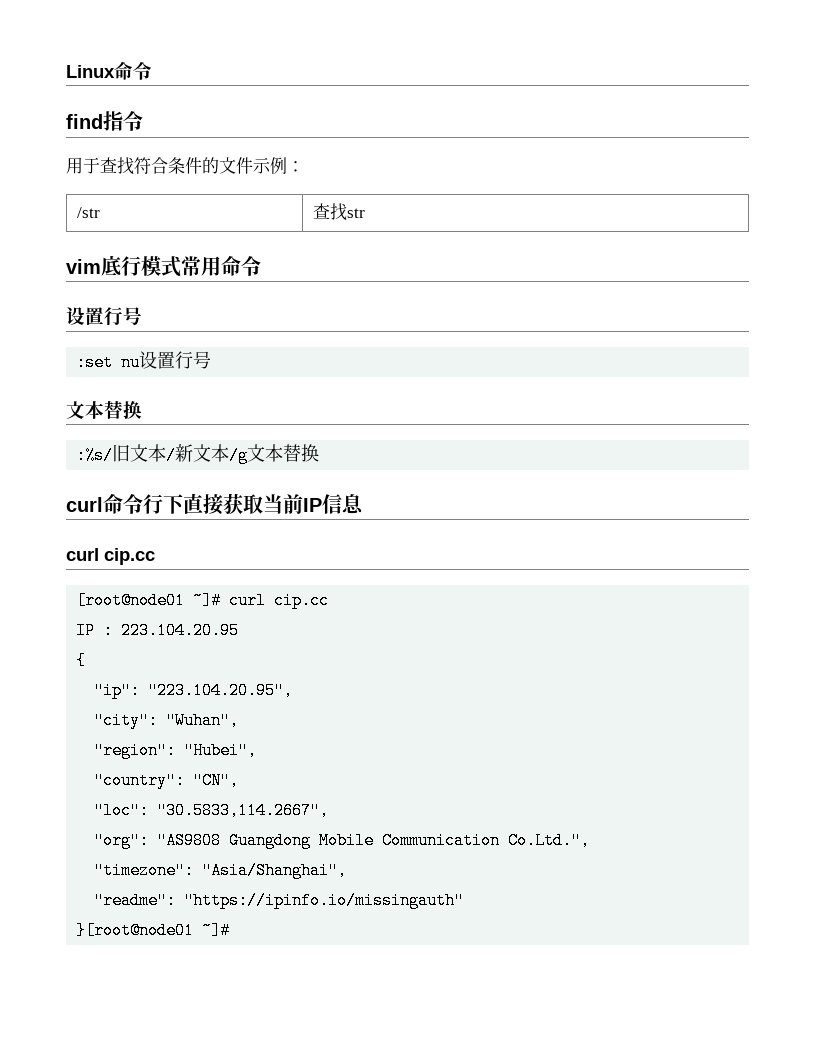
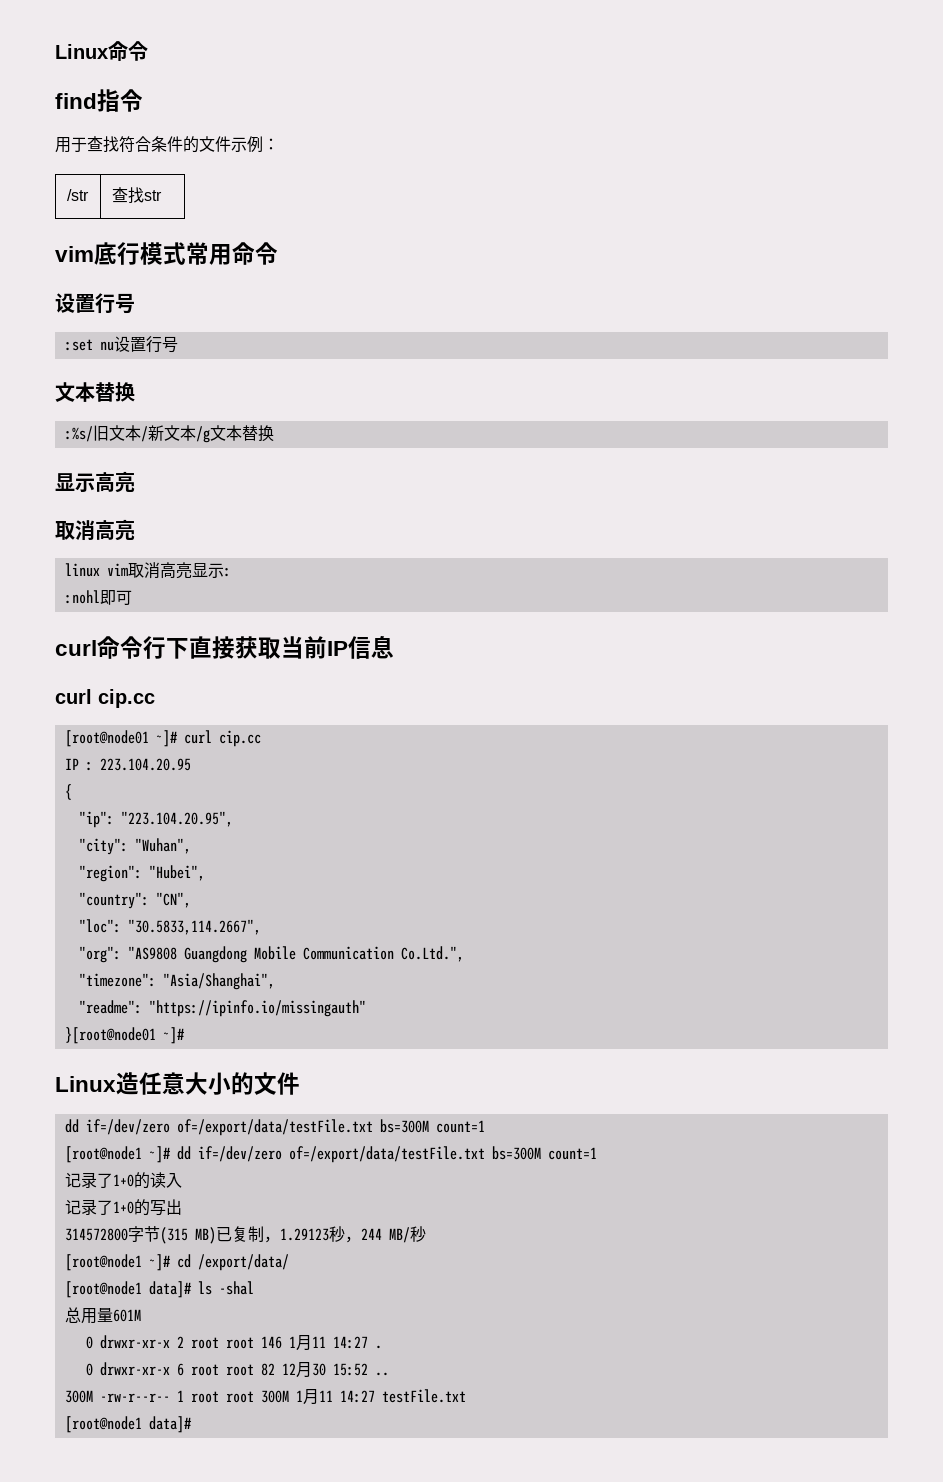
(320, 453) none -> [55,471,135,493] [55,519,135,541] [64,562,231,579] [64,590,132,605] // 显示高亮 // 取消高亮 // linux vim取消高亮显示: // :nohl即可
(231, 930) none -> [55,1072,300,1095] [64,1119,485,1136] [64,1146,597,1163] [64,1172,182,1189] [64,1199,182,1216] [64,1226,426,1244] [64,1254,289,1271] [64,1281,254,1298] [64,1307,141,1324] [85,1335,382,1351] [85,1362,389,1378] [64,1389,466,1405] [64,1416,192,1433] // Linux造任意大小的文件 // dd if=/dev/zero of=/export/data/testFile.txt bs=300M count=1 // [root@node1 ~]# dd if=/dev/zero of=/export/data/testFile.txt bs=300M count=1 // 记录了1+0的读入 // 记录了1+0的写出 // 314572800字节(315 MB)已复制，1.29123秒，244 MB/秒 // [root@node1 ~]# cd /export/data/ // [root@node1 data]# ls -shal // 总用量601M // 0 drwxr-xr-x 2 root root 146 1月11 14:27 . // 0 drwxr-xr-x 6 root root 82 12月30 15:52 .. // 300M -rw-r--r-- 1 root root 300M 1月11 14:27 testFile.txt // [root@node1 data]#

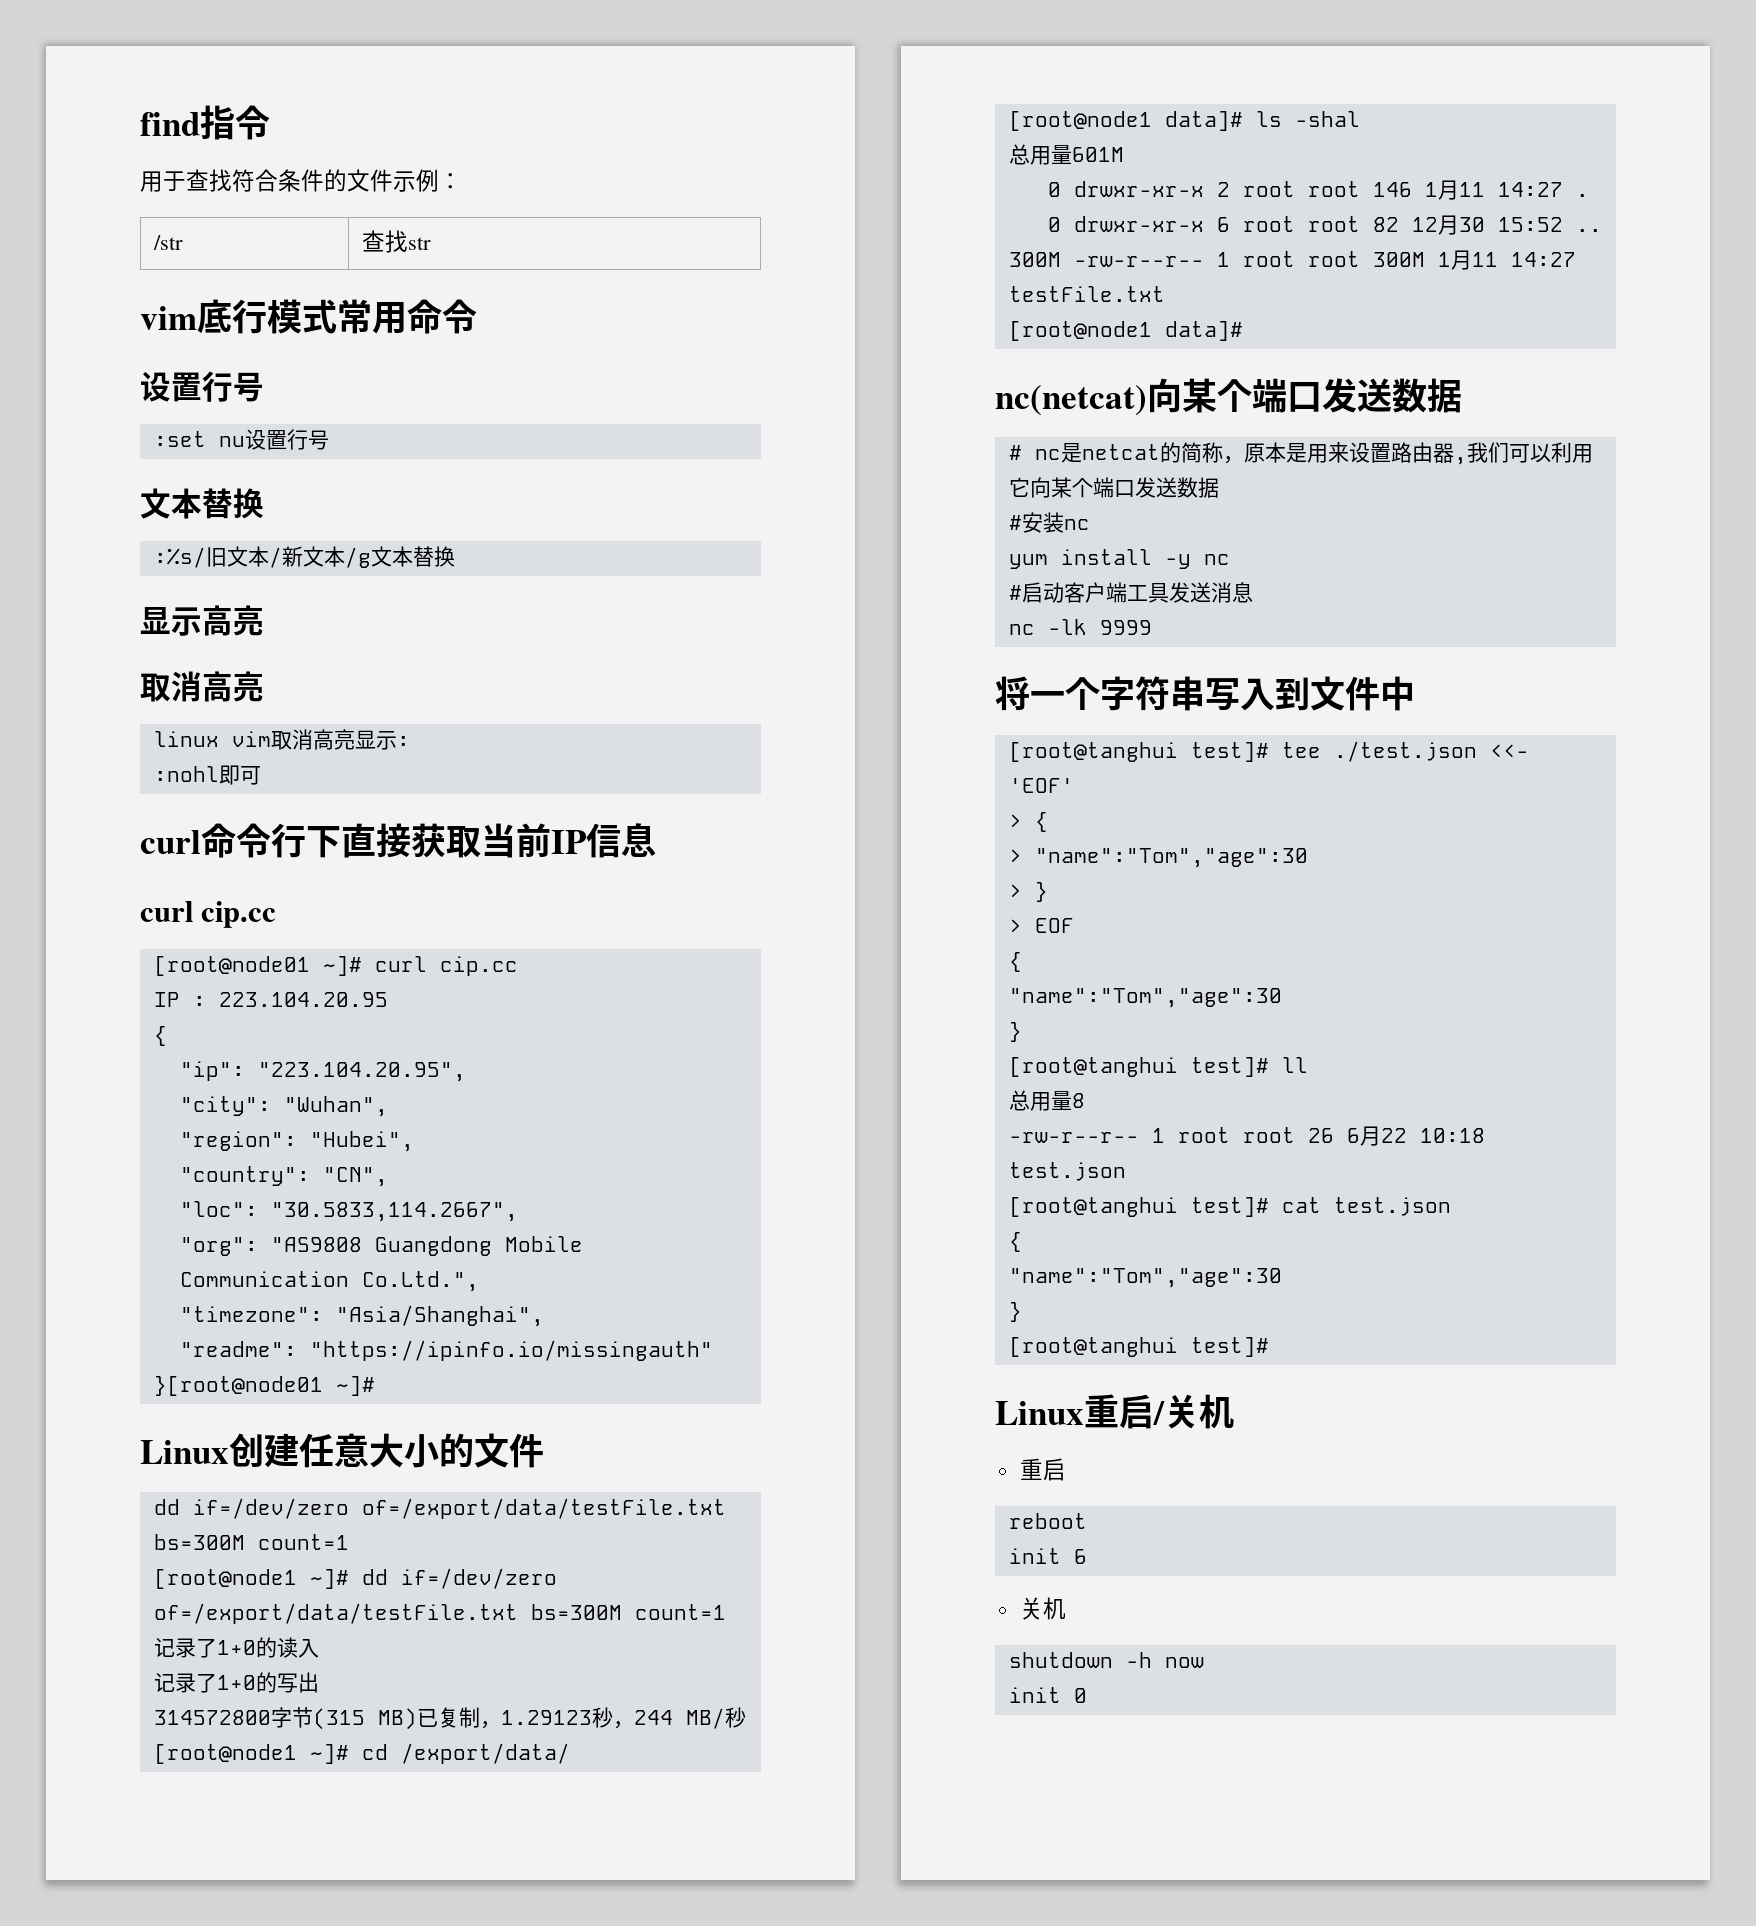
[55,41,148,61] Linux命令 // -> (140, 124) none
[116,1072,139,1095] 造 -> [229,1433,299,1468] 创建
(192, 1424) none -> [995,378,1462,416] [1008,442,1593,465] [1008,477,1219,498] [1008,512,1090,533] [1008,549,1230,569] [1008,582,1253,603] [1008,619,1152,635] [995,676,1415,711] [1008,741,1529,762] [1008,778,1074,793] [1008,812,1048,832] [1008,848,1308,868] [1008,882,1048,902] [1008,918,1074,933] [1008,952,1022,972] [1008,988,1282,1008] [1008,1022,1022,1042] [1008,1057,1308,1077] [1008,1090,1085,1111] [1008,1126,1485,1146] [1008,1162,1126,1181] [1008,1197,1451,1217] [1008,1232,1022,1252] [1008,1268,1282,1288] [1008,1302,1022,1322] [1008,1337,1269,1357] [995,1394,1234,1429] [1019,1458,1066,1481] [1008,1513,1087,1529] [1008,1548,1087,1564] [1019,1597,1066,1620] [1008,1652,1204,1668] [1008,1687,1087,1703] // nc(netcat)向某个端口发送数据 // # nc是netcat的简称，原本是用来设置路由器,我们可以利用它向某个端口发送数据 // #安装nc // yum install -y nc // #启动客户端工具发送消息 // nc -lk 9999 // 将一个字符串写入到文件中 // [root@tanghui test]# tee ./test.json <<- 'EOF' // > { // > "name":"Tom","age":30 // > } // > EOF // { // "name":"Tom","age":30 // } // [root@tanghui test]# ll // 总用量8 // -rw-r--r-- 1 root root 26 6月22 10:18 test.json // [root@tanghui test]# cat test.json // { // "name":"Tom","age":30 // } // [root@tanghui test]# // Linux重启/关机 // 重启 // reboot // init 6 // 关机 // shutdown -h now // init 0

